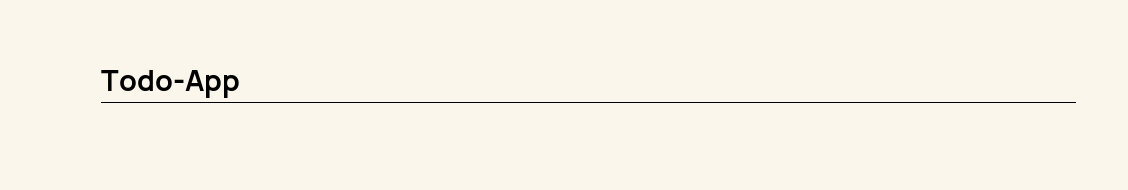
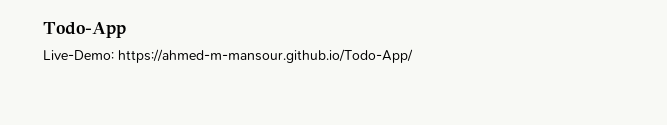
(240, 84) none -> [43,49,413,63] // Live-Demo: https://ahmed-m-mansour.github.io/Todo-App/

